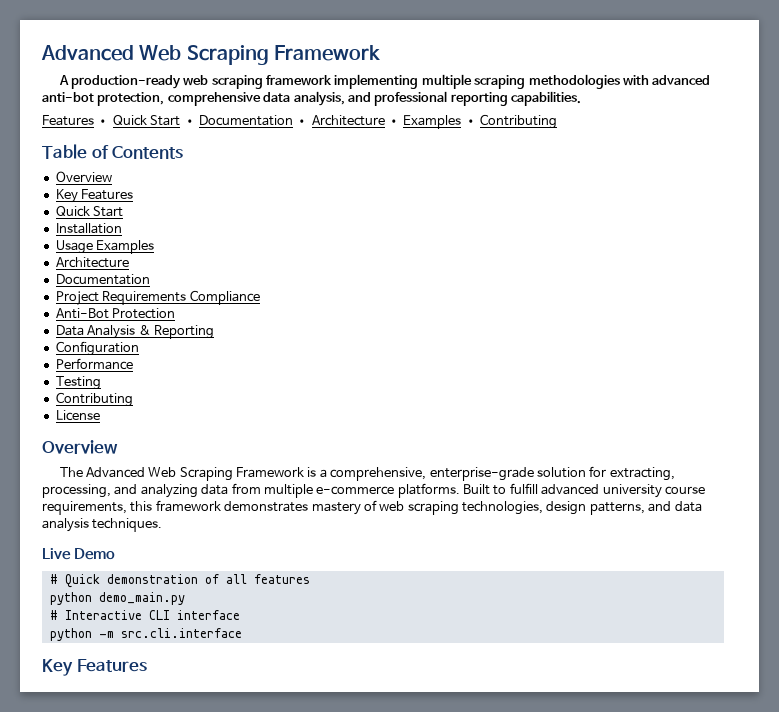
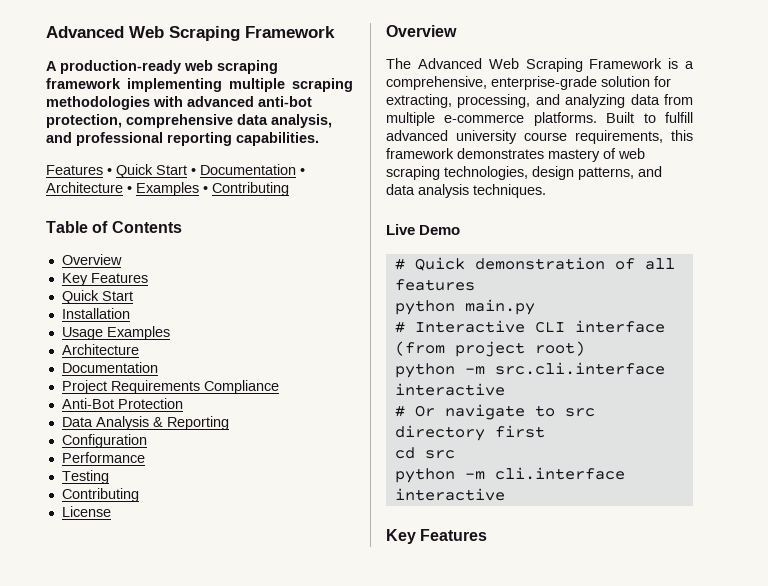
[98,592,185,605] demo_main.py -> [464,299,535,315] main.py
(240, 615) none -> [394,341,585,357] (from project root)
(242, 633) none -> [394,383,505,396] [394,404,595,420] [394,425,545,441] [394,447,455,459] [394,467,625,483] [394,488,505,501] interactive // # Or navigate to src directory first // cd src // python -m cli.interface interactive

